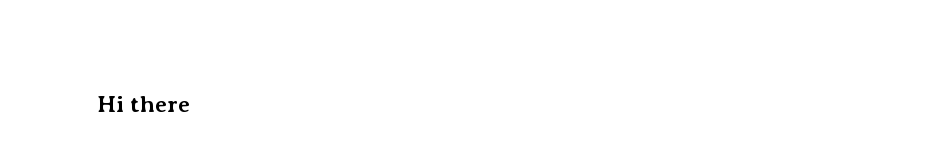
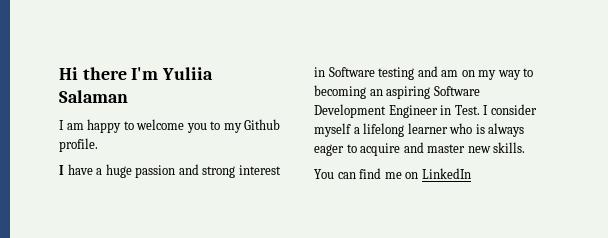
(191, 104) none -> [131,67,214,80] [59,90,128,103] [59,119,281,133] [59,138,98,152] [59,164,281,178] [314,66,534,80] [314,85,480,99] [314,104,537,118] [314,123,525,137] [314,142,526,156] [314,168,471,179] I'm Yuliia Salaman // I am happy to welcome you to my Github profile. // I have a huge passion and strong interest in Software testing and am on my way to becoming an aspiring Software Development Engineer in Test. I consider myself a lifelong learner who is always eager to acquire and master new skills. // You can find me on LinkedIn

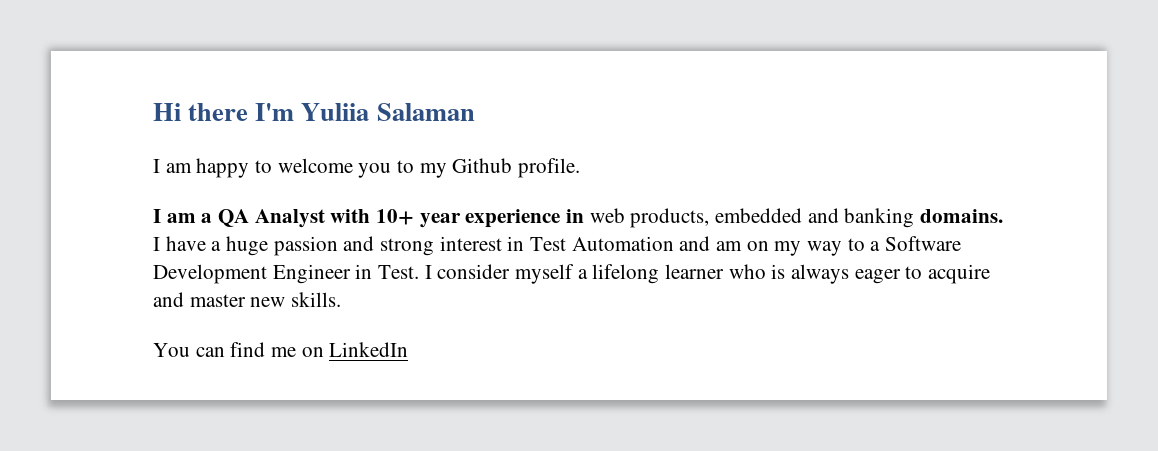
(64, 170) none -> [166,208,1004,228] [153,237,160,251] am a QA Analyst with 10+ year experience in web products, embedded and banking domains. I
[328,67,415,80] Software testing -> [530,236,674,251] Test Automation
[314,85,431,99] becoming an aspiring -> [870,241,881,251] a

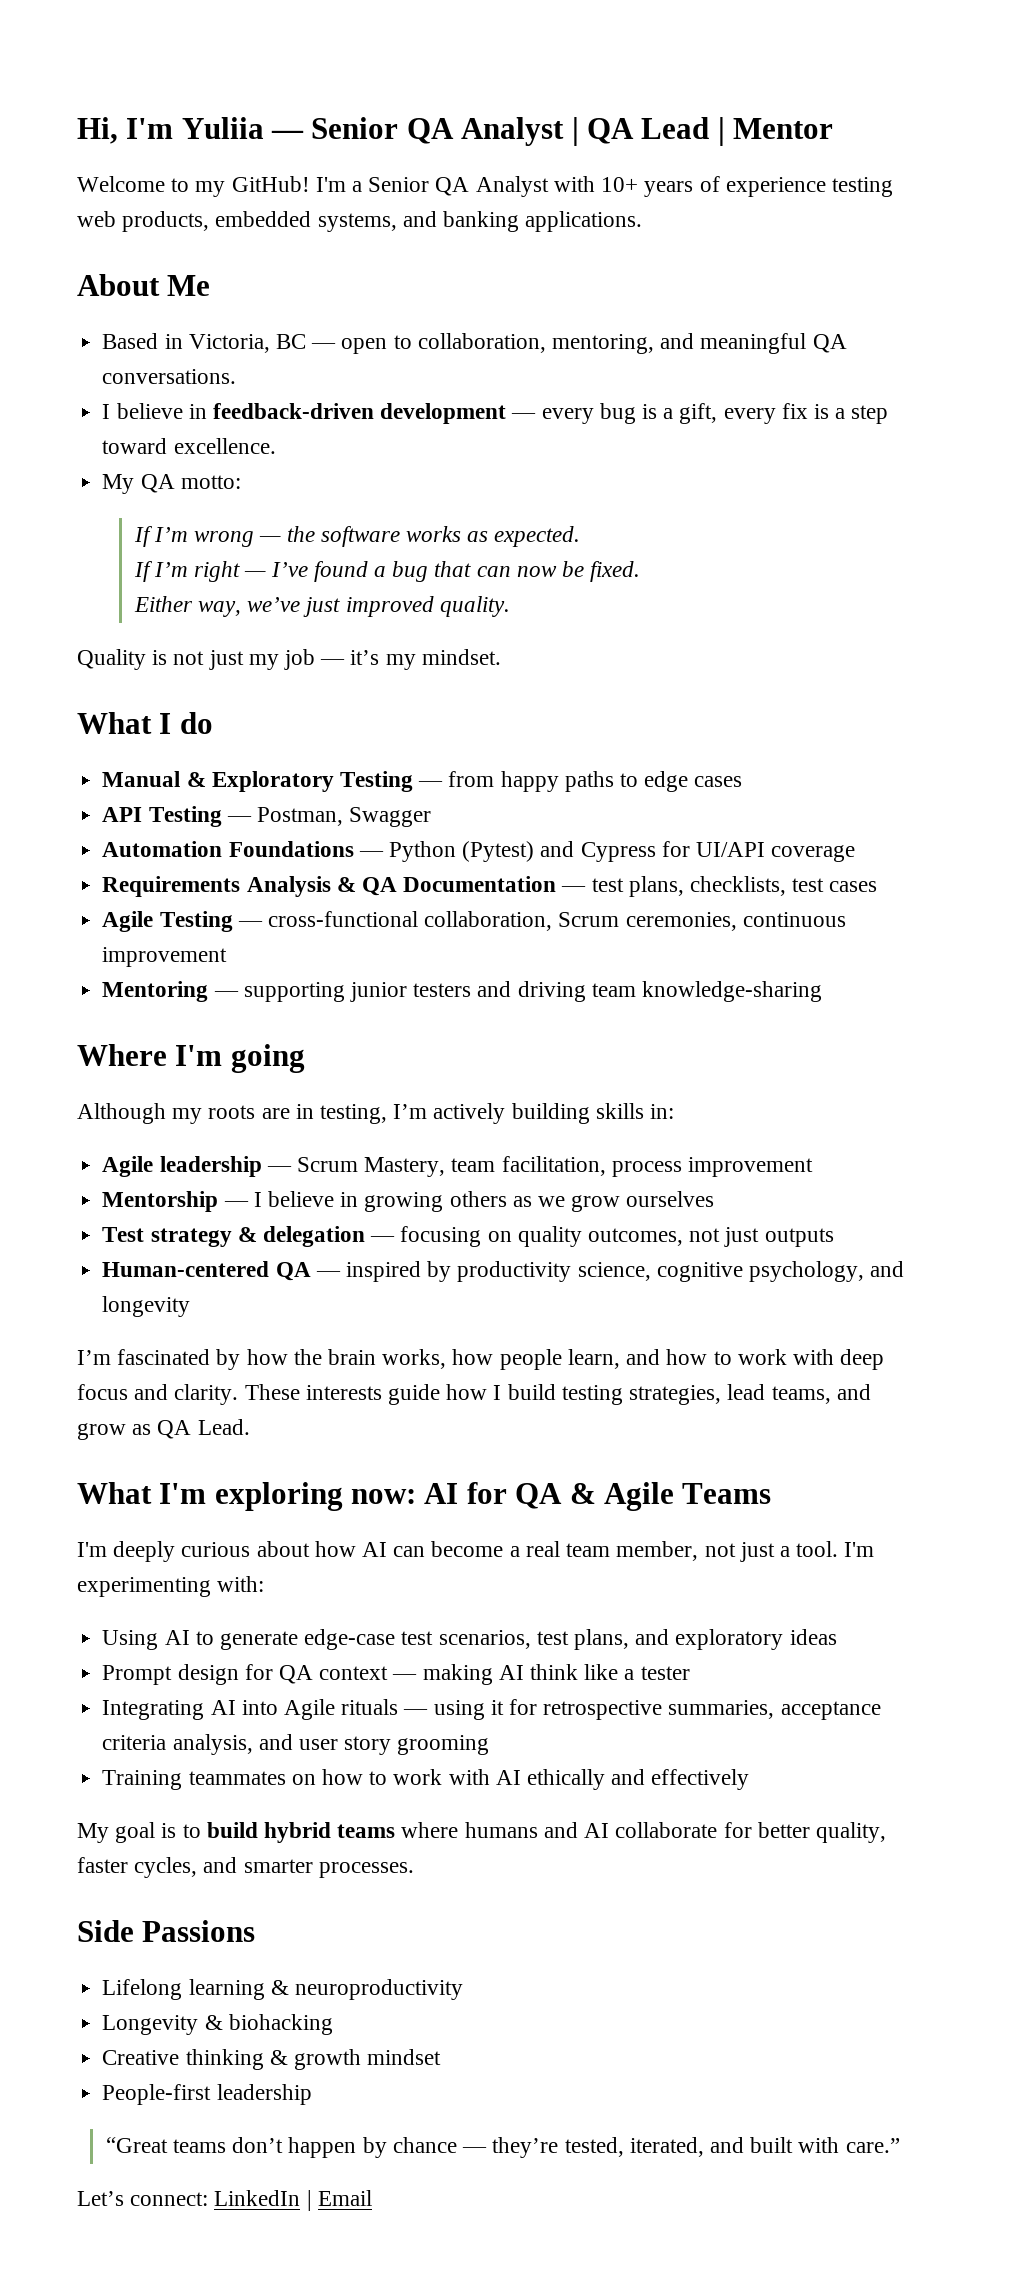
[153,103,475,121] [153,158,581,178] [153,209,585,228] Hi there I'm Yuliia Salaman // I am happy to welcome you to my Github profile. // I am a QA Analyst with 10+ year experience in -> [77,117,834,146] [77,176,893,197] Hi, I'm Yuliia — Senior QA Analyst | QA Lead | Mentor // Welcome to my GitHub! I'm a Senior QA Analyst with 10+ years of experience testing
(803, 215) none -> [317,213,397,232] systems,
[920,209,1004,223] [153,236,962,256] [153,264,991,284] [153,292,342,307] [153,342,409,357] domains. I have a huge passion and strong interest in Test Automation and am on my way to a Software Development Engineer in Test. I consider myself a lifelong learner who is always eager to acquire and master new skills. // You can find me on LinkedIn -> [525,211,643,232] [77,274,211,296] [102,333,847,354] [102,369,237,384] [102,403,889,424] [102,438,276,454] [102,474,241,494] [133,526,581,547] [133,561,641,582] [133,596,510,617] [77,649,501,670] [77,712,213,734] [102,771,743,792] [102,806,432,827] [102,841,856,862] [102,876,878,897] [102,911,846,932] [102,947,228,967] [102,981,822,1002] [77,1044,305,1073] [77,1103,675,1124] [102,1156,813,1177] [102,1191,715,1212] [102,1226,834,1247] [102,1261,905,1282] [102,1296,191,1317] [77,1349,885,1370] [77,1384,871,1405] [77,1419,250,1440] [77,1482,772,1511] [77,1541,875,1562] [77,1576,265,1597] [102,1629,837,1650] [102,1664,690,1685] [102,1699,881,1720] [102,1734,490,1755] [102,1769,750,1790] [77,1822,886,1843] [77,1857,414,1878] [77,1920,256,1942] [102,1979,463,2000] [102,2014,333,2035] [102,2049,442,2070] [102,2084,312,2105] [105,2137,900,2158] [77,2190,372,2211] applications. // About Me // Based in Victoria, BC — open to collaboration, mentoring, and meaningful QA conversations. // I believe in feedback-driven development — every bug is a gift, every fix is a step toward excellence. // My QA motto: // If I’m wrong — the software works as expected. // If I’m right — I’ve found a bug that can now be fixed. // Either way, we’ve just improved quality. // Quality is not just my job — it’s my mindset. // What I do // Manual & Exploratory Testing — from happy paths to edge cases // API Testing — Postman, Swagger // Automation Foundations — Python (Pytest) and Cypress for UI/API coverage // Requirements Analysis & QA Documentation — test plans, checklists, test cases // Agile Testing — cross-functional collaboration, Scrum ceremonies, continuous improvement // Mentoring — supporting junior testers and driving team knowledge-sharing // Where I'm going // Although my roots are in testing, I’m actively building skills in: // Agile leadership — Scrum Mastery, team facilitation, process improvement // Mentorship — I believe in growing others as we grow ourselves // Test strategy & delegation — focusing on quality outcomes, not just outputs // Human-centered QA — inspired by productivity science, cognitive psychology, and longevity // I’m fascinated by how the brain works, how people learn, and how to work with deep focus and clarity. These interests guide how I build testing strategies, lead teams, and grow as QA Lead. // What I'm exploring now: AI for QA & Agile Teams // I'm deeply curious about how AI can become a real team member, not just a tool. I'm experimenting with: // Using AI to generate edge-case test scenarios, test plans, and exploratory ideas // Prompt design for QA context — making AI think like a tester // Integrating AI into Agile rituals — using it for retrospective summaries, acceptance criteria analysis, and user story grooming // Training teammates on how to work with AI ethically and effectively // My goal is to build hybrid teams where humans and AI collaborate for better quality, faster cycles, and smarter processes. // Side Passions // Lifelong learning & neuroproductivity // Longevity & biohacking // Creative thinking & growth mindset // People-first leadership // “Great teams don’t happen by chance — they’re tested, iterated, and built with care.” // Let’s connect: LinkedIn | Email

